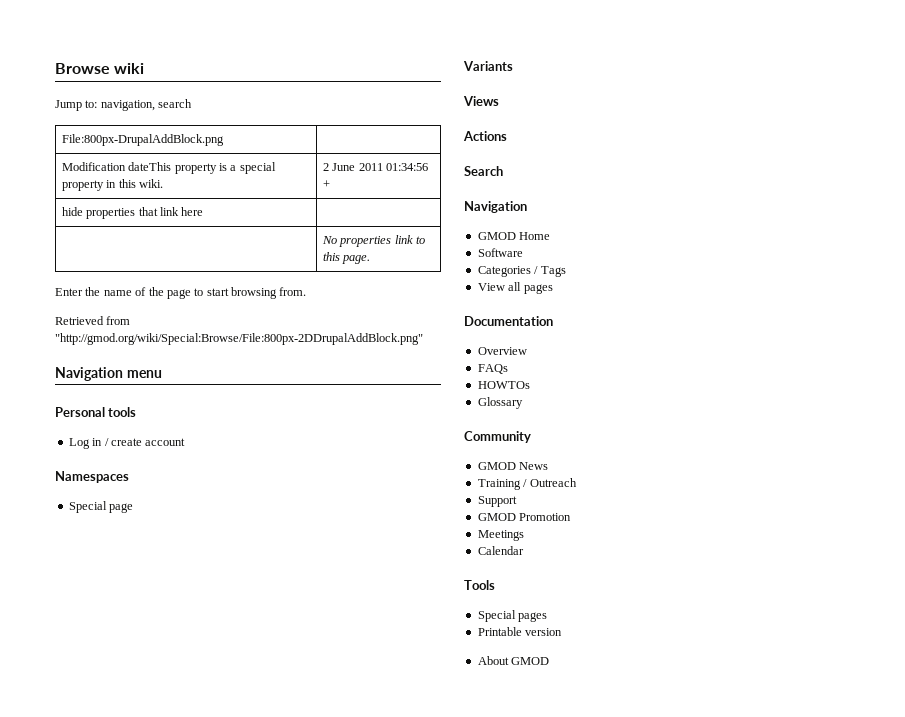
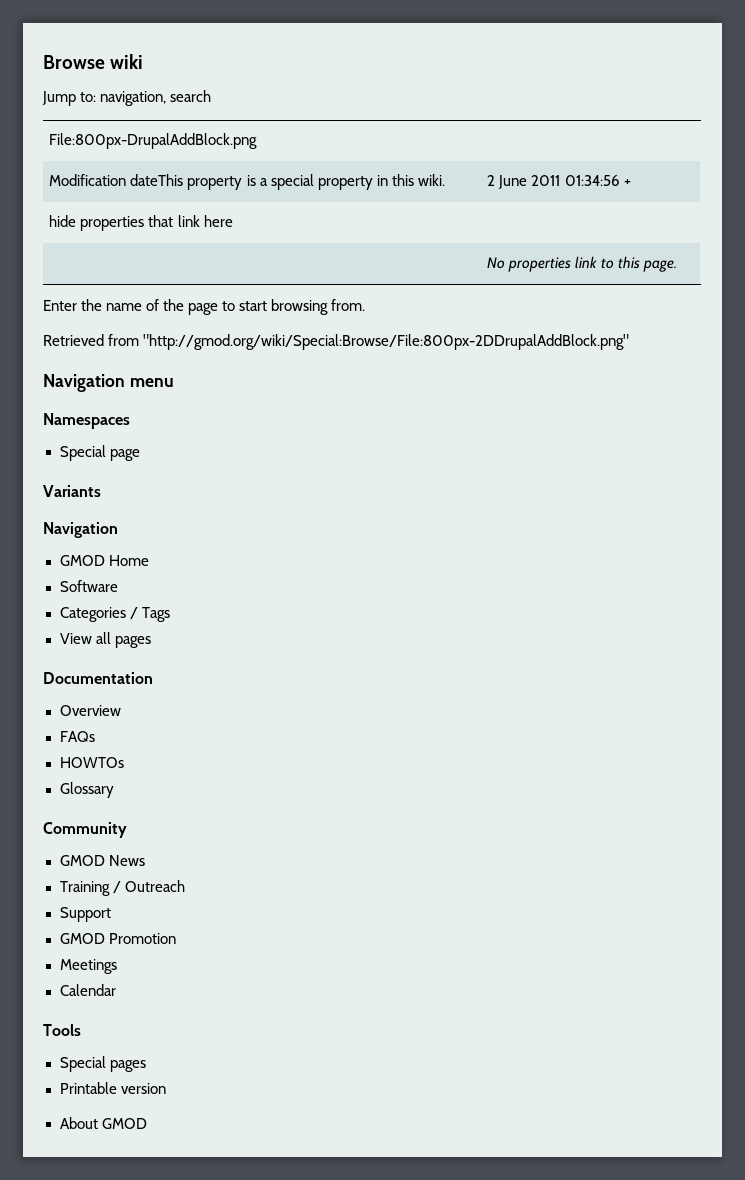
[55,407,137,417] [68,438,186,449] // Personal tools // Log in / create account -> (174, 382) none
[463,96,499,106] [463,131,507,141] [464,166,503,176] // Views // Actions // Search -> (101, 491) none

